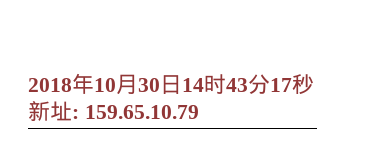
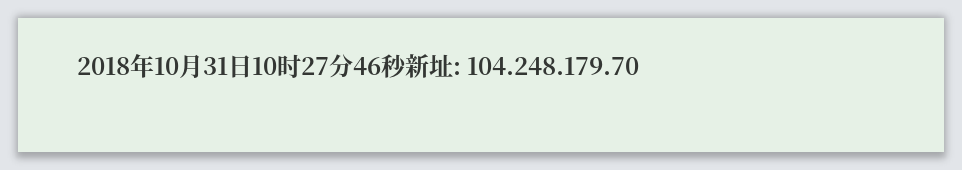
[138,74,292,94] 30日14时43分17 -> [203,54,381,78] 31日10时27分46
[84,105,199,119] 159.65.10.79 -> [467,57,640,75] 104.248.179.70

